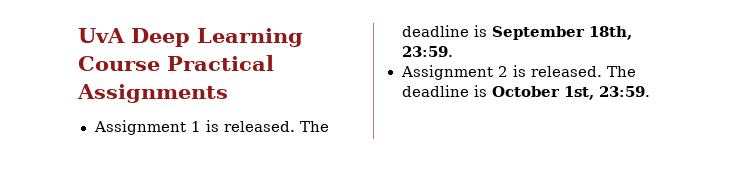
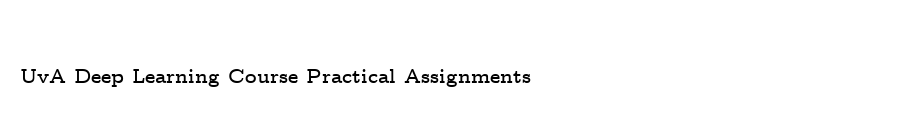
[93,120,329,135] [401,25,632,40] [401,46,453,57] [400,65,636,80] [401,85,650,100] // Assignment 1 is released. The deadline is September 18th, 23:59. // Assignment 2 is released. The deadline is October 1st, 23:59. -> (531, 78) none

